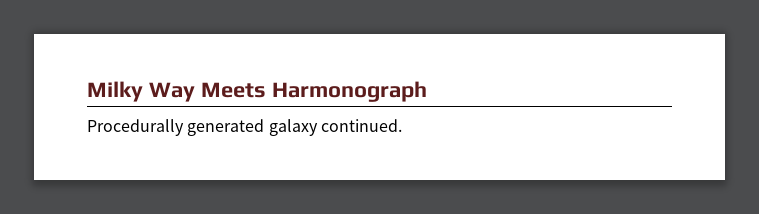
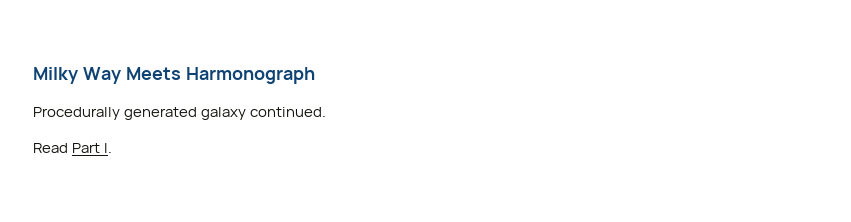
(402, 125) none -> [33,143,113,153] // Read Part I.

